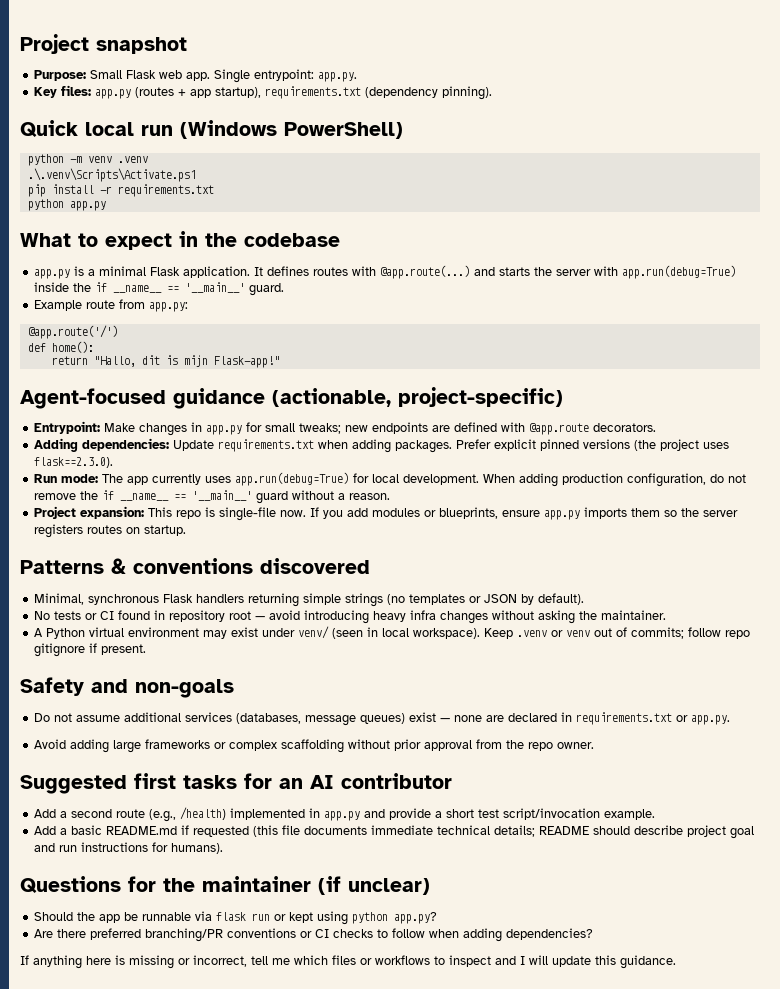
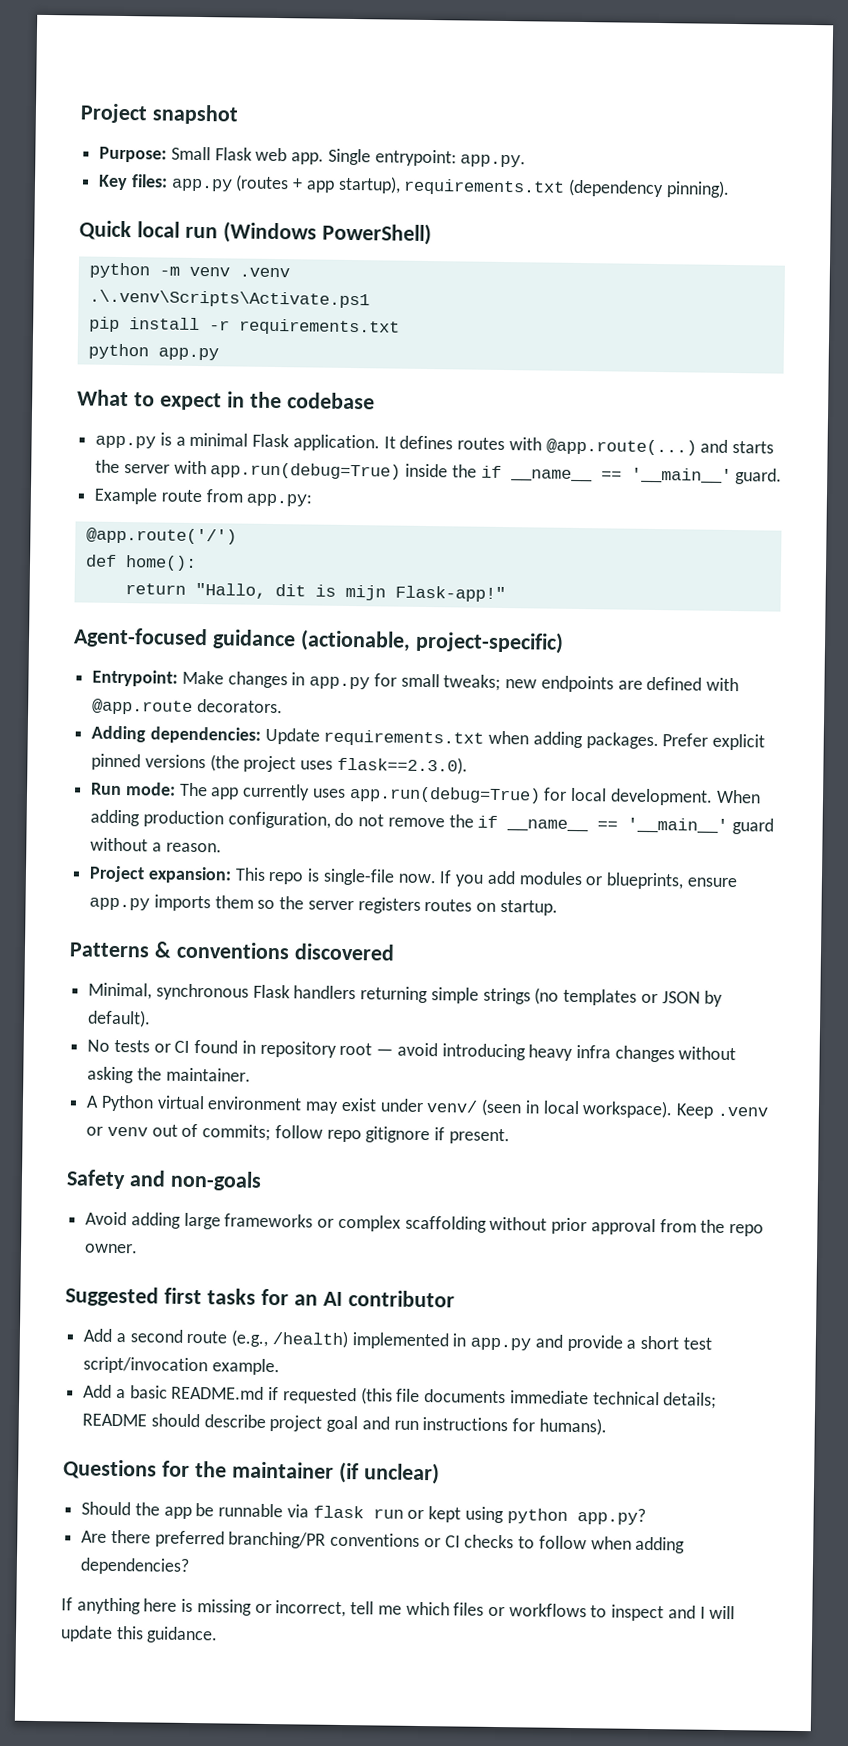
[34,712,731,726] // Do not assume additional services (databases, message queues) exist — none are declared in requirements.txt or app.py. -> (262, 1180) none

